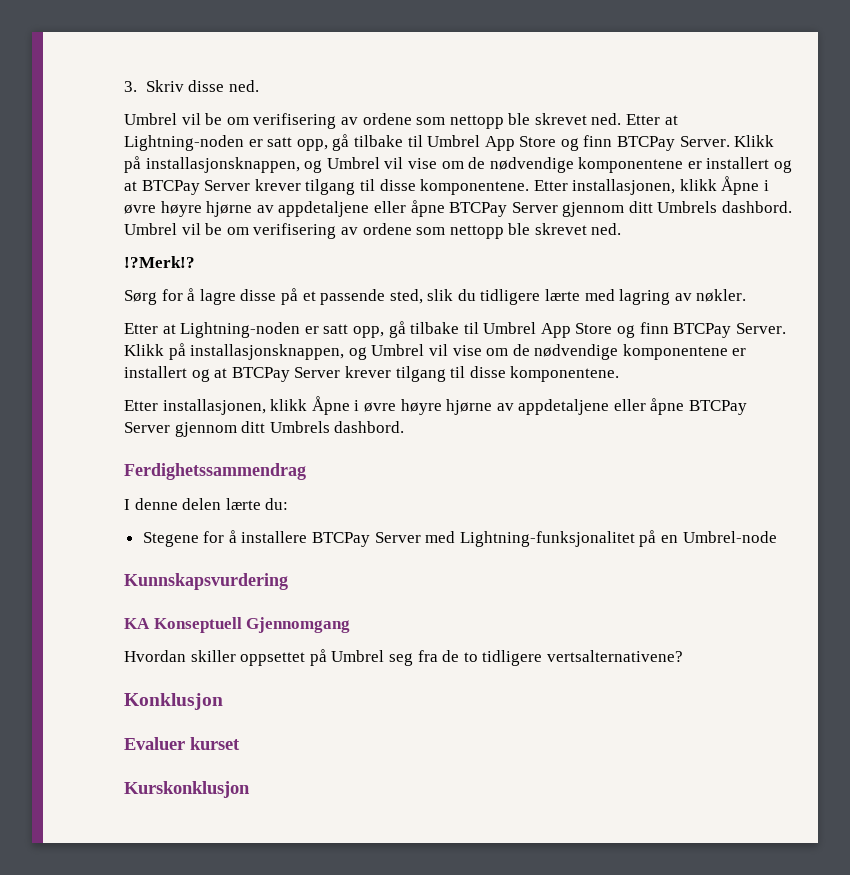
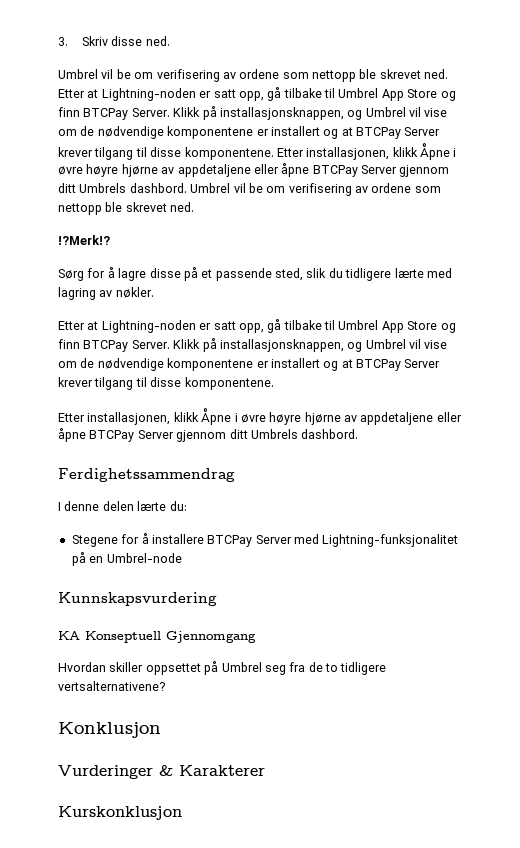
[124,737,240,750] Evaluer kurset -> [58,765,265,779] Vurderinger & Karakterer

